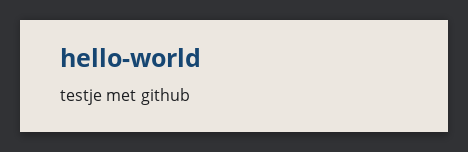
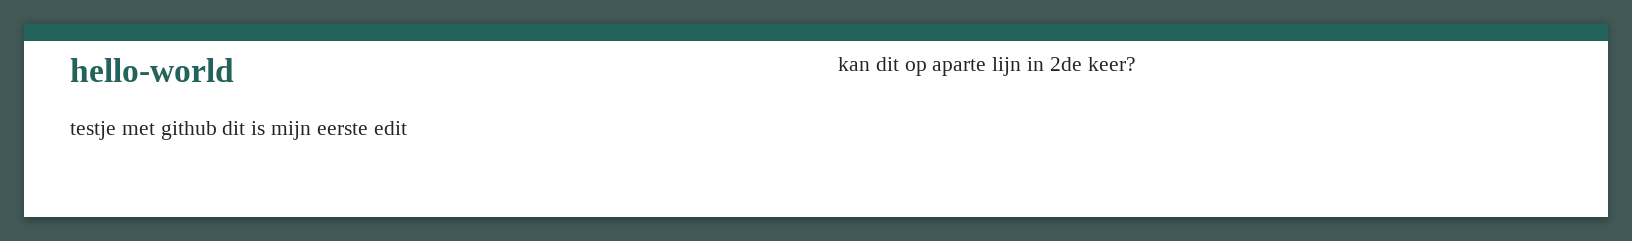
(190, 96) none -> [222,121,407,140] [838,57,1136,76] dit is mijn eerste edit // kan dit op aparte lijn in 2de keer?

